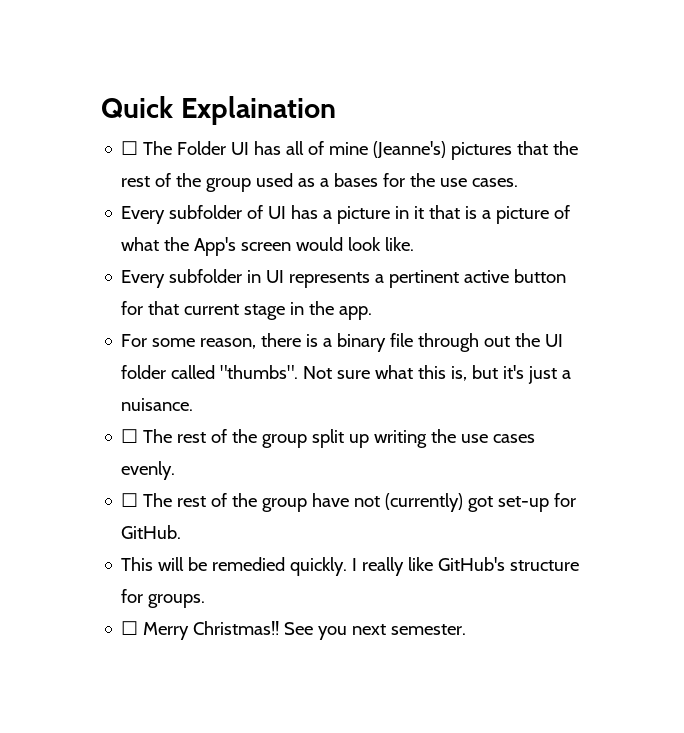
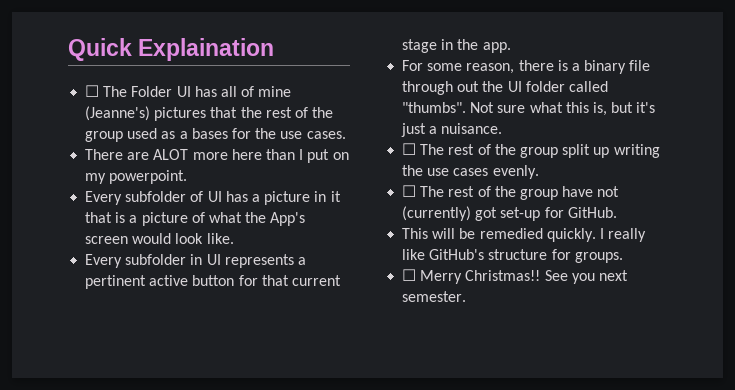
(519, 182) none -> [85,149,349,163] [85,170,188,184] // There are ALOT more here than I put on my powerpoint.

